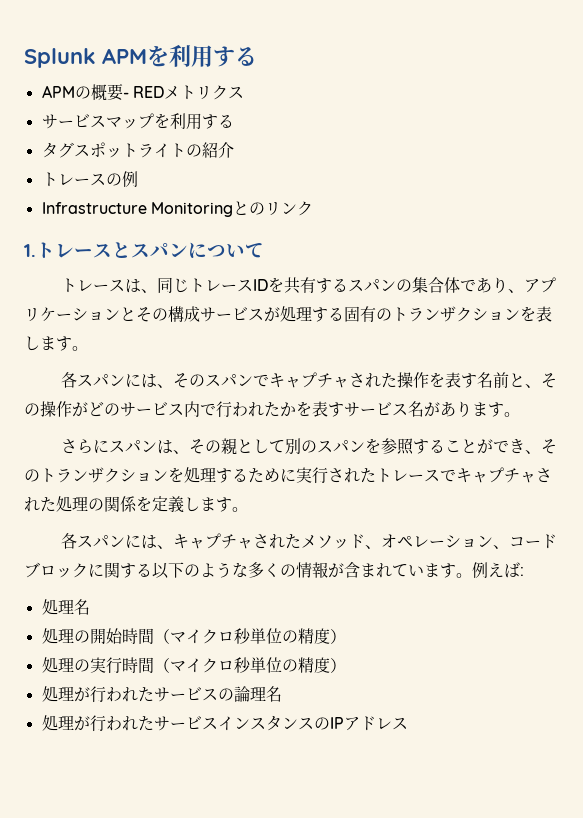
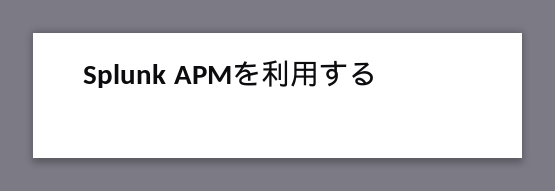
[41,84,244,101] [41,113,234,130] [41,142,234,158] [41,171,138,187] [41,201,313,217] [24,242,264,259] [61,277,557,294] [24,306,552,322] [24,336,88,351] [61,372,558,388] [24,401,520,418] [61,438,558,455] [24,467,552,484] [24,496,248,513] [61,533,558,549] [24,562,524,579] [41,599,90,615] [41,628,346,644] [41,657,346,674] [41,686,282,703] [41,715,408,732] // APMの概要- REDメトリクス // サービスマップを利用する // タグスポットライトの紹介 // トレースの例 // Infrastructure Monitoringとのリンク // 1.トレースとスパンについて // トレースは、同じトレースIDを共有するスパンの集合体であり、アプリケーションとその構成サービスが処理する固有のトランザクションを表します。 // 各スパンには、そのスパンでキャプチャされた操作を表す名前と、その操作がどのサービス内で行われたかを表すサービス名があります。 // さらにスパンは、その親として別のスパンを参照することができ、そのトランザクションを処理するために実行されたトレースでキャプチャされた処理の関係を定義します。 // 各スパンには、キャプチャされたメソッド、オペレーション、コードブロックに関する以下のような多くの情報が含まれています。例えば: // 処理名 // 処理の開始時間（マイクロ秒単位の精度） // 処理の実行時間（マイクロ秒単位の精度） // 処理が行われたサービスの論理名 // 処理が行われたサービスインスタンスのIPアドレス -> (377, 74) none

